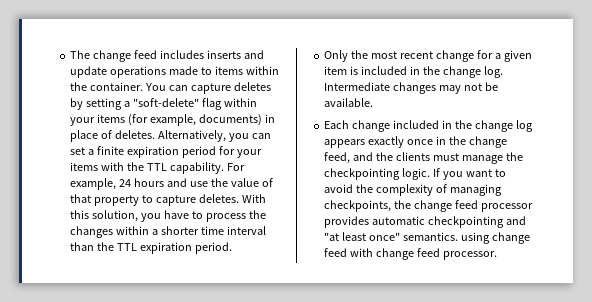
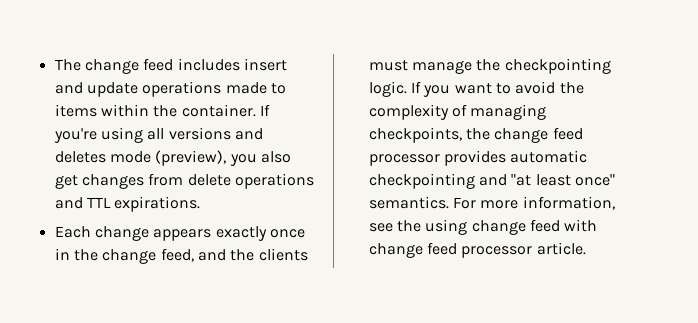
[206,50,241,59] inserts -> [243,58,287,71] insert
[145,82,271,94] [70,98,257,110] [70,114,275,126] [70,130,271,142] [70,146,262,158] [70,162,245,174] [70,178,273,190] [70,194,266,206] [70,210,266,222] [70,226,266,238] [70,242,232,254] [324,50,532,62] [324,66,503,78] [324,82,498,94] [324,98,374,107] [324,120,533,132] You can capture deletes by setting a "soft-delete" flag within your items (for example, documents) in place of deletes. Alternatively, you can set a finite expiration period for your items with the TTL capability. For example, 24 hours and use the value of that property to capture deletes. With this solution, you have to process the changes within a shorter time interval than the TTL expiration period. // Only the most recent change for a given item is included in the change log. Intermediate changes may not be available. // Each change included in the change log -> [259,104,270,116] [53,127,263,143] [54,150,291,166] [54,173,314,189] [54,196,201,212] [54,226,149,241] If you're using all versions and deletes mode (preview), you also get changes from delete operations and TTL expirations. // Each change
(459, 236) none -> [452,196,615,210] [368,220,421,232] For more information, see the
[442,251,497,260] processor. -> [461,242,586,258] processor article.

